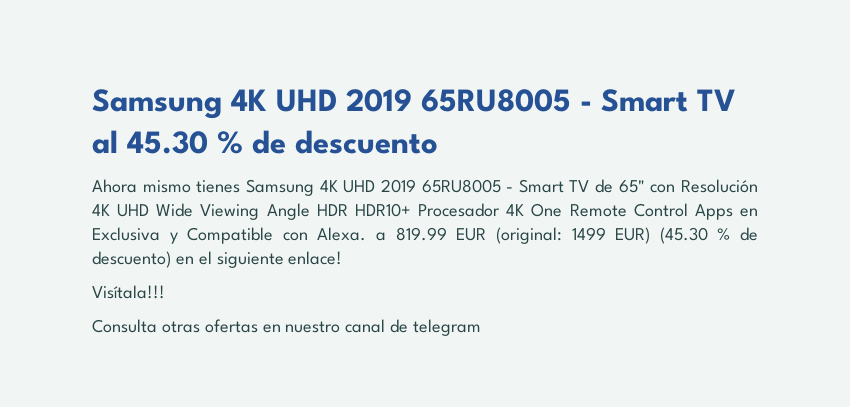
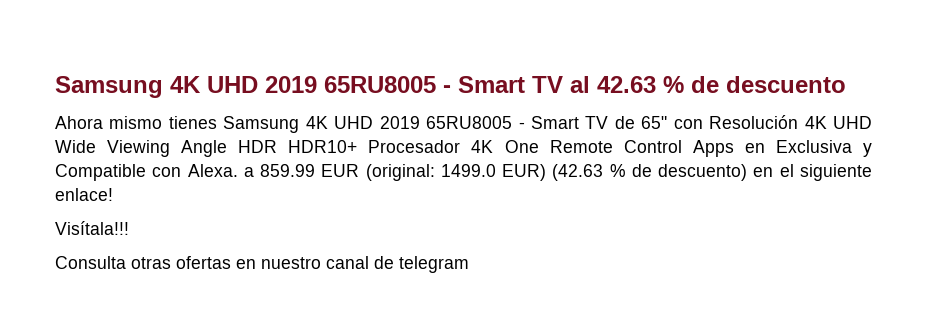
[127,131,208,154] 45.30 -> [597,76,656,93] 42.63
[395,227,447,241] 819.99 -> [260,164,316,177] 859.99
[571,227,708,244] 1499 EUR) (45.30 -> [440,164,604,181] 1499.0 EUR) (42.63

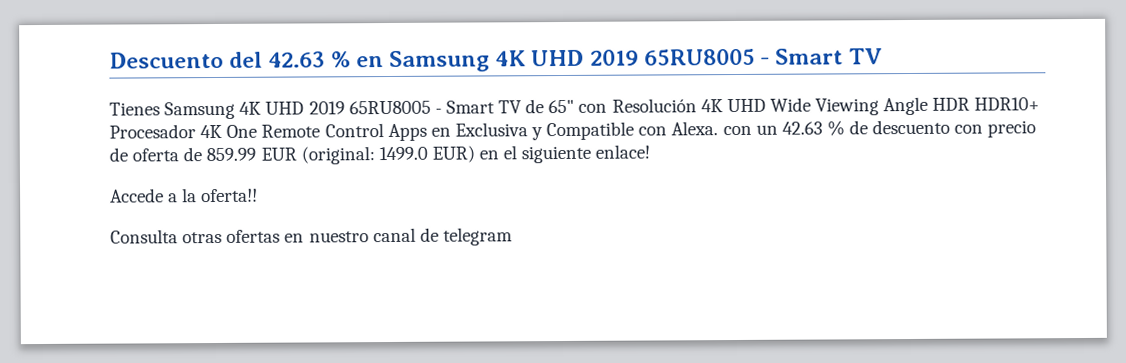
[55,76,846,98] [55,116,217,129] Samsung 4K UHD 2019 65RU8005 - Smart TV al 42.63 % de descuento // Ahora mismo tienes -> [109,48,883,72] [109,102,160,116] Descuento del 42.63 % en Samsung 4K UHD 2019 65RU8005 - Smart TV // Tienes
[243,167,254,177] a -> [722,119,1037,138] [109,147,203,162] con un 42.63 % de descuento con precio de oferta de
[552,164,748,181] (42.63 % de descuento) -> (475, 154) none
[55,221,129,235] Visítala!!! -> [110,188,259,203] Accede a la oferta!!

